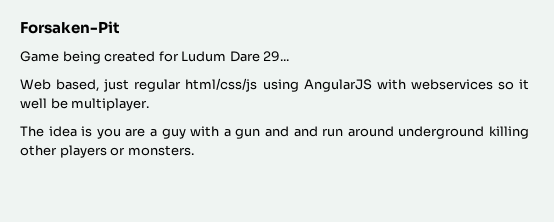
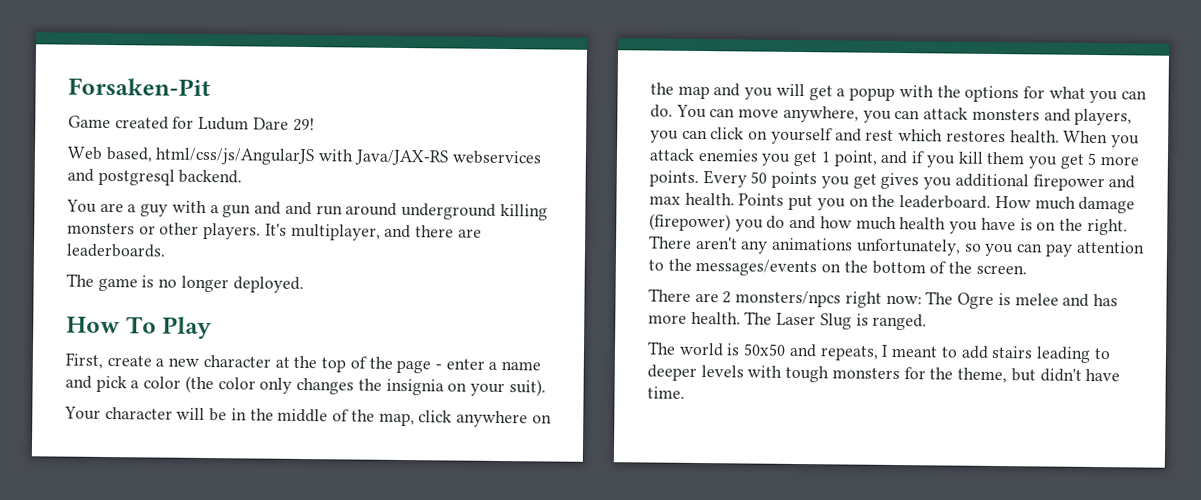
[62,51,101,64] being -> (111, 122) none
[263,51,290,62] 29... -> [292,117,315,132] 29!
[103,78,530,92] [20,98,150,111] [20,126,121,139] just regular html/css/js using AngularJS with webservices so it well be multiplayer. // The idea is you -> [155,147,541,166] [67,168,243,186] [66,199,97,213] html/css/js/AngularJS with Java/JAX-RS webservices and postgresql backend. // You
[20,145,194,158] other players or monsters. -> [67,222,482,241] [66,243,166,258] [66,273,304,293] [66,316,213,340] [65,352,542,374] [65,375,546,397] [64,406,552,428] [650,82,1148,104] [650,104,1133,126] [650,127,1140,148] [649,148,1140,169] [649,170,1136,192] [649,192,1136,214] [649,213,1128,236] [649,235,1145,257] [648,258,1027,277] [648,288,1118,309] [648,311,928,331] [647,341,1111,363] [647,364,1121,384] [647,386,685,399] monsters or other players. It's multiplayer, and there are leaderboards. // The game is no longer deployed. // How To Play // First, create a new character at the top of the page - enter a name and pick a color (the color only changes the insignia on your suit). // Your character will be in the middle of the map, click anywhere on the map and you will get a popup with the options for what you can do. You can move anywhere, you can attack monsters and players, you can click on yourself and rest which restores health. When you attack enemies you get 1 point, and if you kill them you get 5 more points. Every 50 points you get gives you additional firepower and max health. Points put you on the leaderboard. How much damage (firepower) you do and how much health you have is on the right. There aren't any animations unfortunately, so you can pay attention to the messages/events on the bottom of the screen. // There are 2 monsters/npcs right now: The Ogre is melee and has more health. The Laser Slug is ranged. // The world is 50x50 and repeats, I meant to add stairs leading to deeper levels with tough monsters for the theme, but didn't have time.

